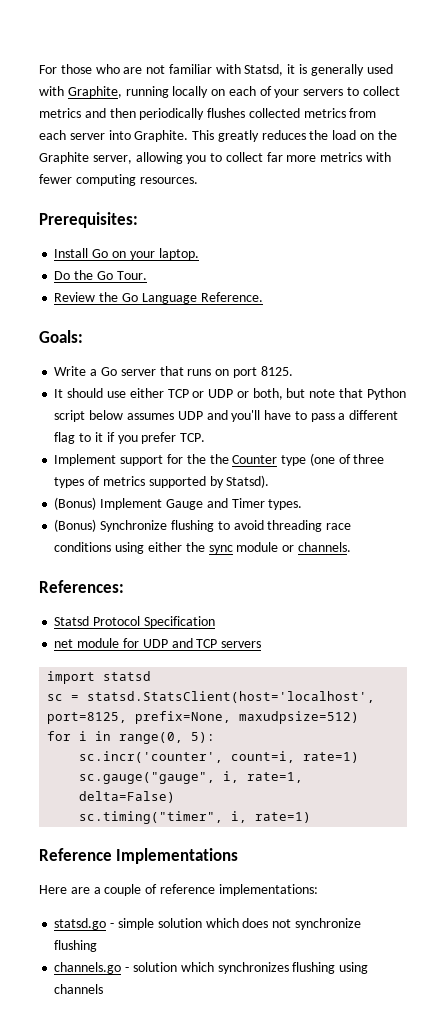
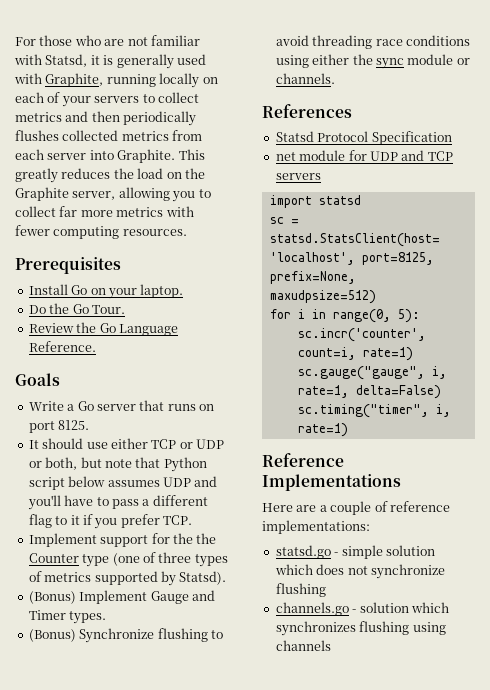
[39,212,138,228] Prerequisites: -> [15,257,121,274] Prerequisites
[39,330,83,343] Goals: -> [15,373,60,386] Goals
[39,580,124,593] References: -> [262,104,352,118] References

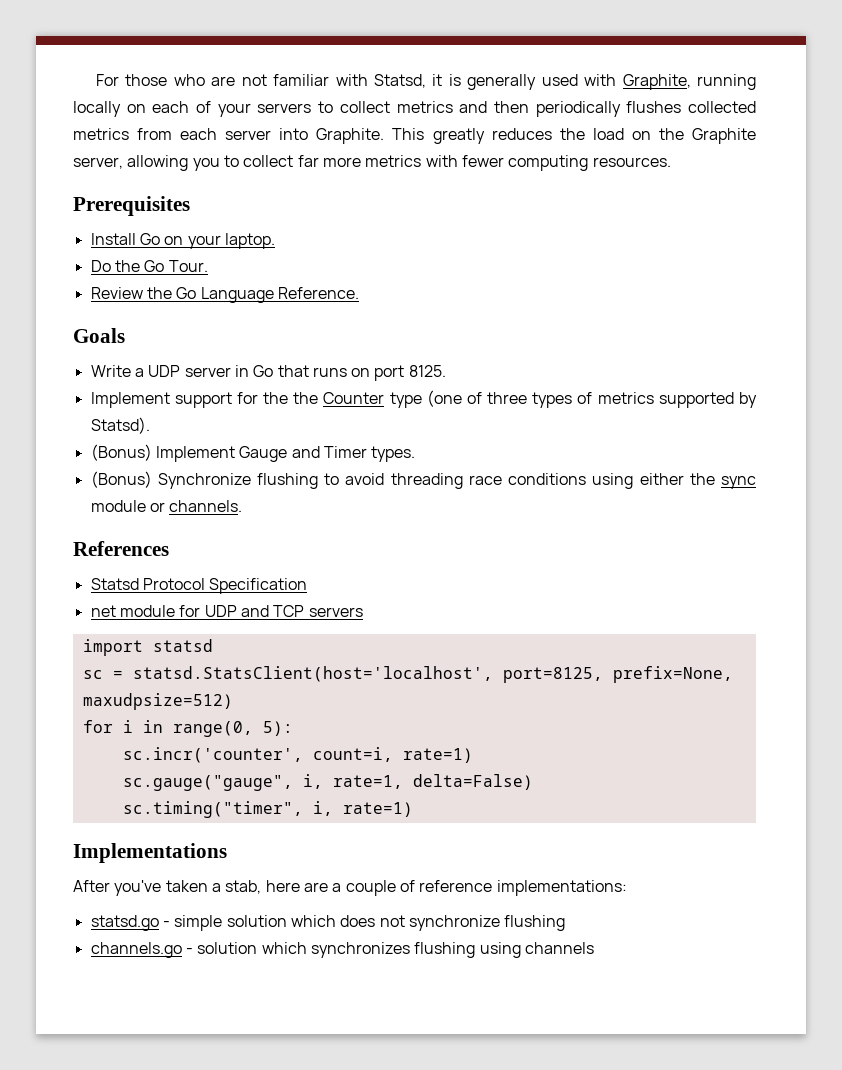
[77,401,136,411] Go server -> [148,365,274,377] UDP server in Go
[28,438,224,449] [28,457,207,472] [28,476,218,490] [27,495,208,510] [28,514,192,529] // It should use either TCP or UDP or both, but note that Python script below assumes UDP and you'll have to pass a different flag to it if you prefer TCP. -> (446, 371) none
[262,453,344,467] Reference -> (413, 809) none
[262,503,293,512] Here -> [73,880,300,896] After you've taken a stab, here

